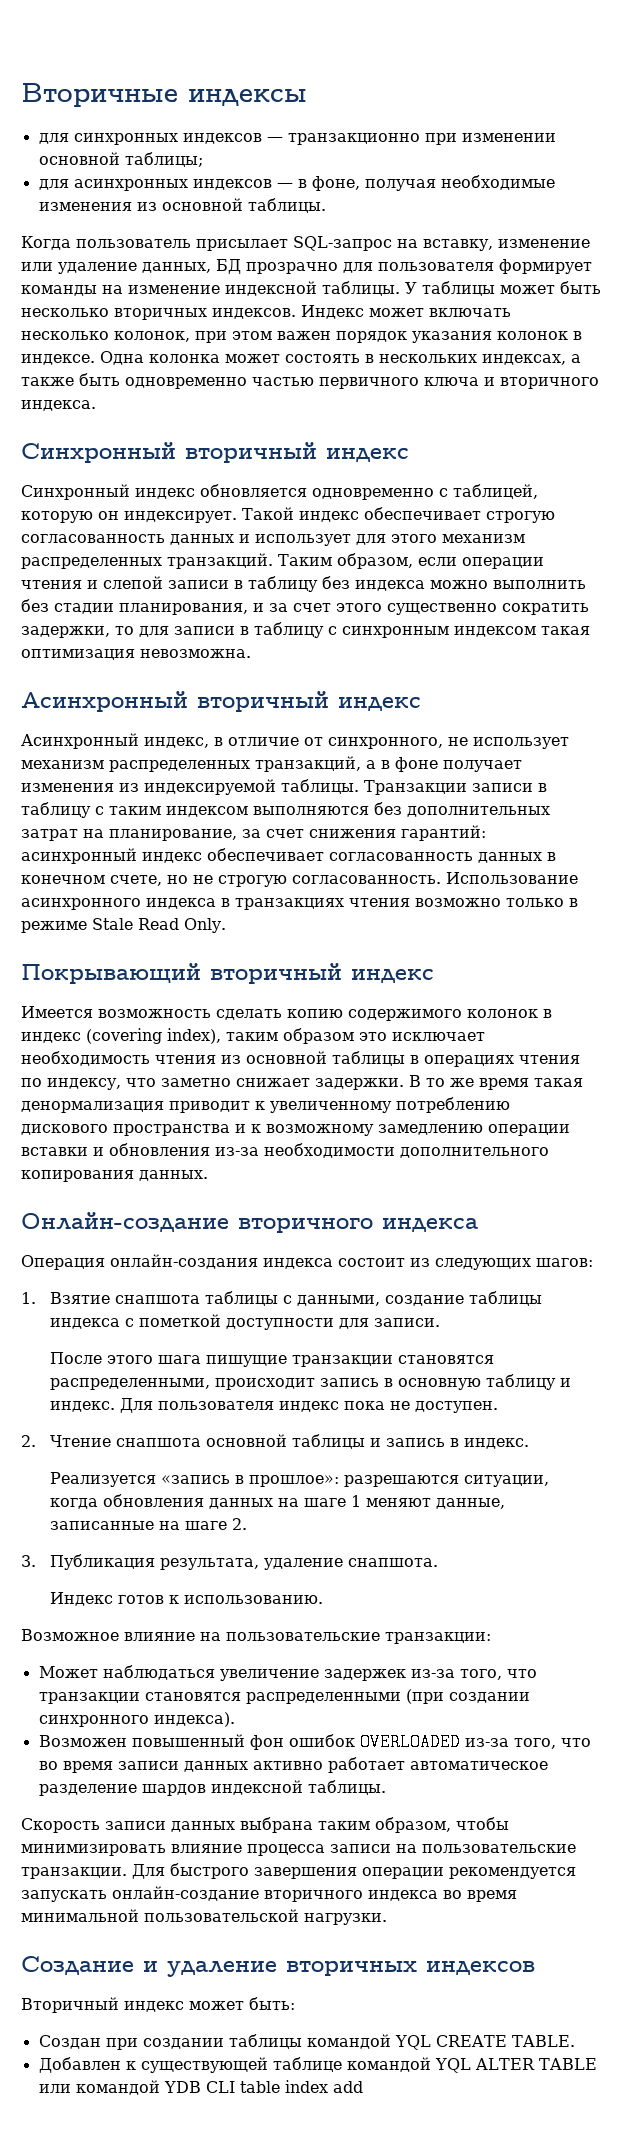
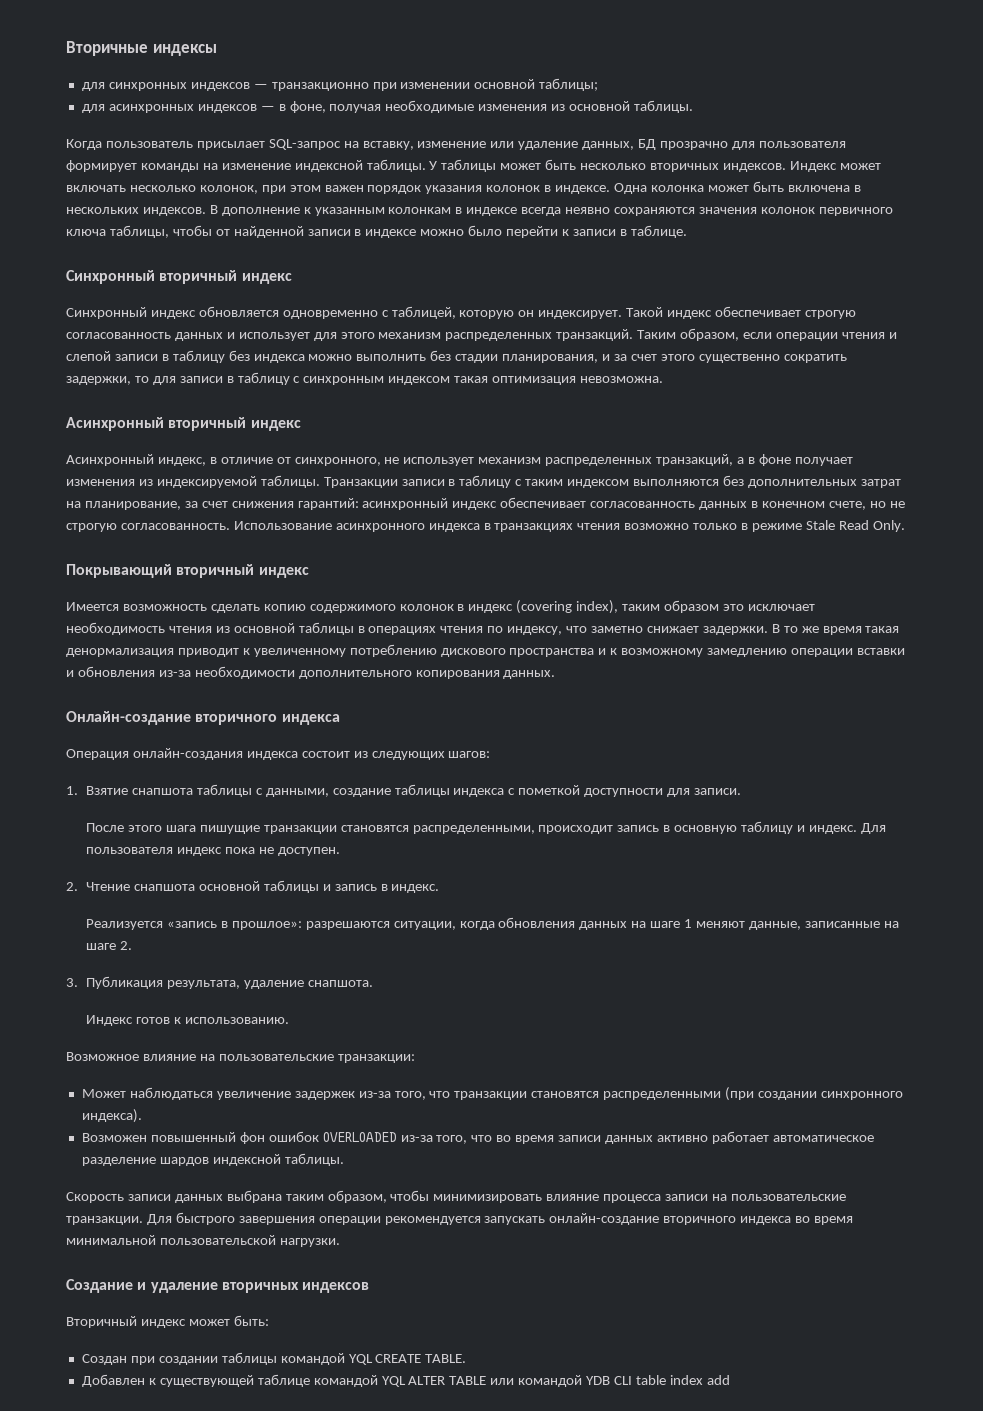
[285,354,581,365] [21,373,599,389] [21,400,96,411] состоять в нескольких индексах, а также быть одновременно частью первичного ключа и вторичного индекса. -> [752,181,861,192] [66,205,893,216] [66,225,687,238] быть включена в нескольких индексов. В дополнение к указанным колонкам в индексе всегда неявно сохраняются значения колонок первичного ключа таблицы, чтобы от найденной записи в индексе можно было перейти к записи в таблице.

